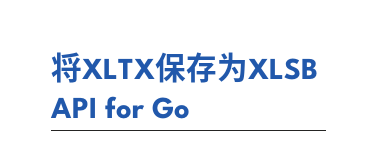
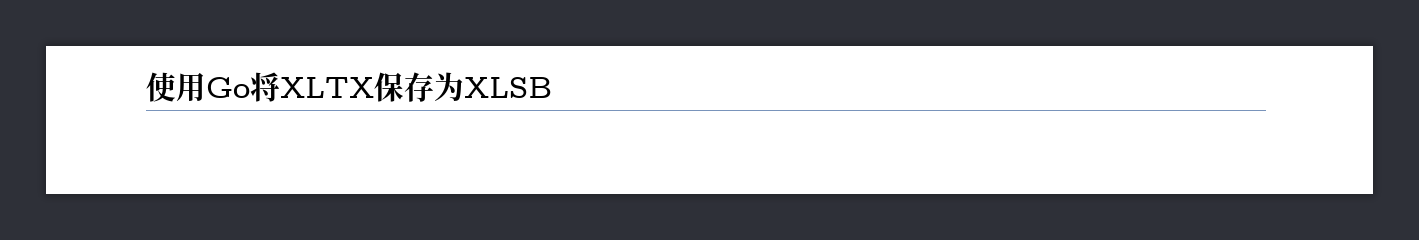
(51, 67) none -> [146,72,250,102] 使用Go
[50,96,191,119] API for Go -> (552, 87) none

